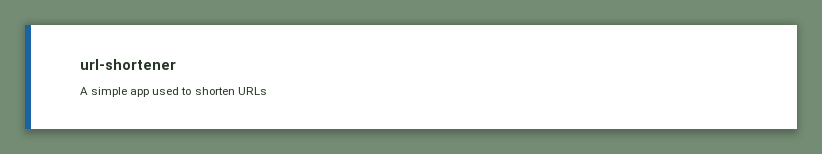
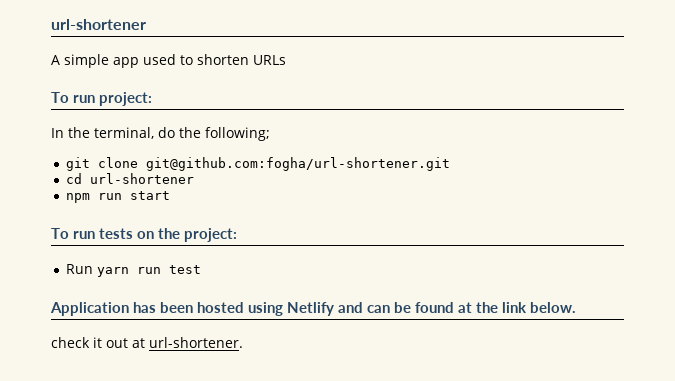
(267, 91) none -> [51,92,152,106] [51,127,270,141] [65,157,450,171] [65,173,194,184] [65,191,170,203] [51,228,237,242] [65,264,201,277] [50,302,576,316] [51,337,243,348] // To run project: // In the terminal, do the following; // git clone git@github.com:fogha/url-shortener.git // cd url-shortener // npm run start // To run tests on the project: // Run yarn run test // Application has been hosted using Netlify and can be found at the link below. // check it out at url-shortener.

